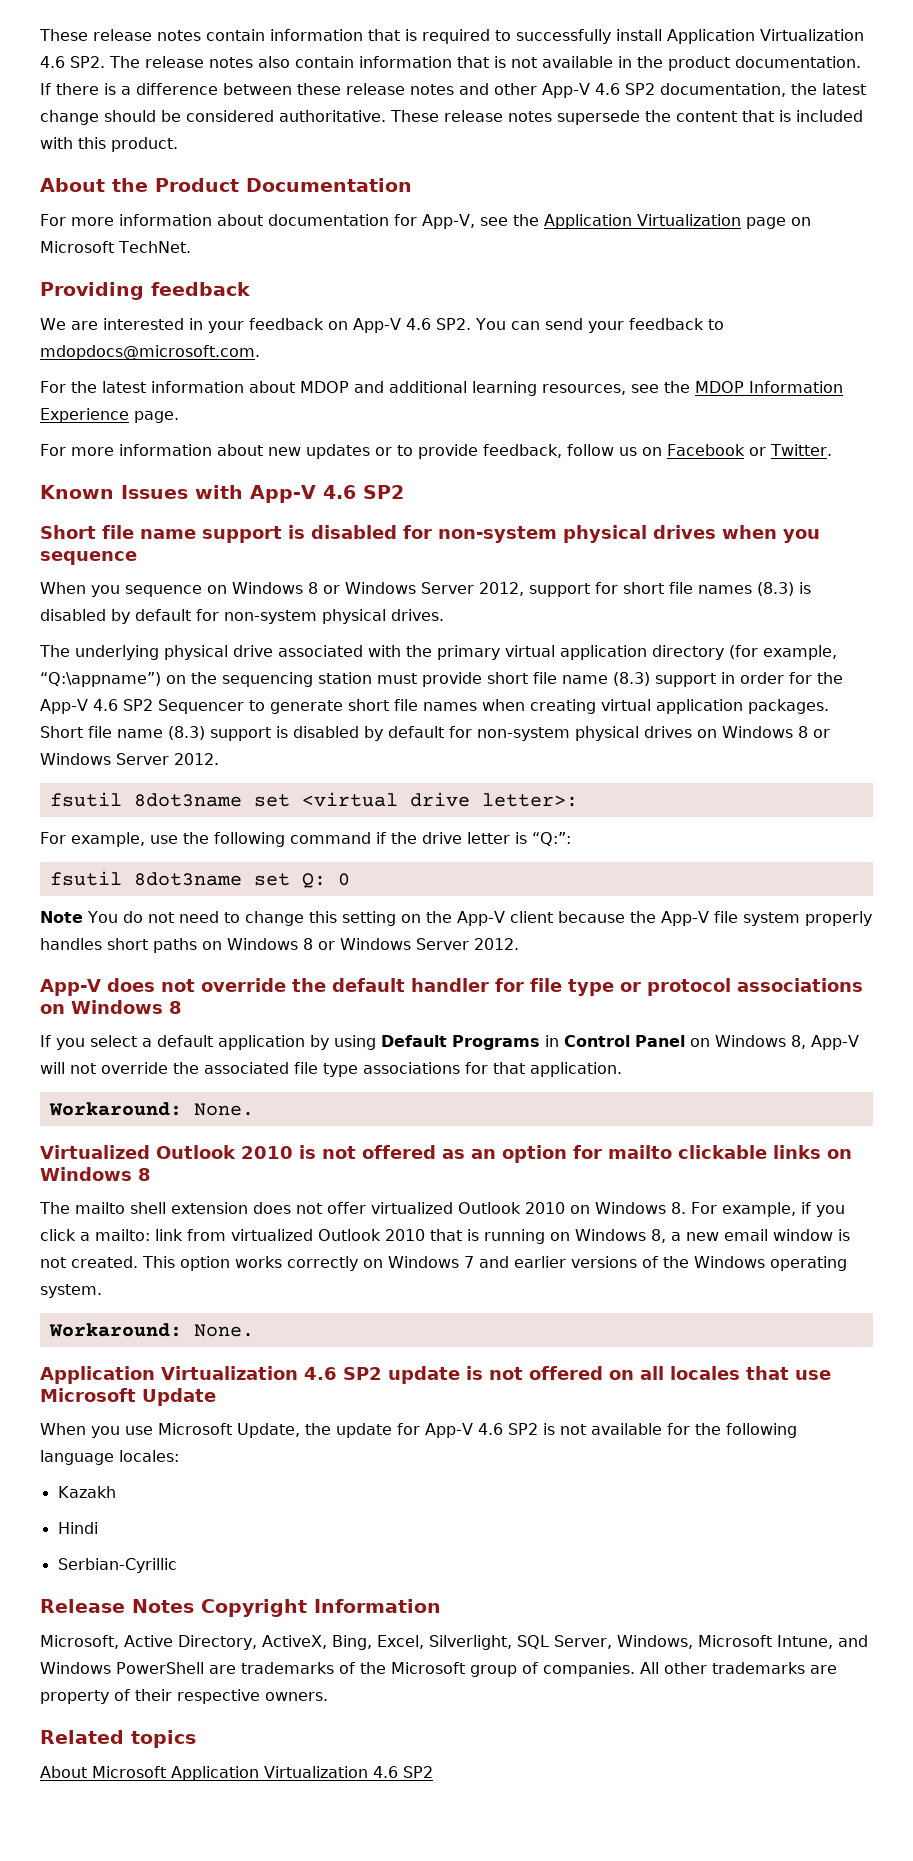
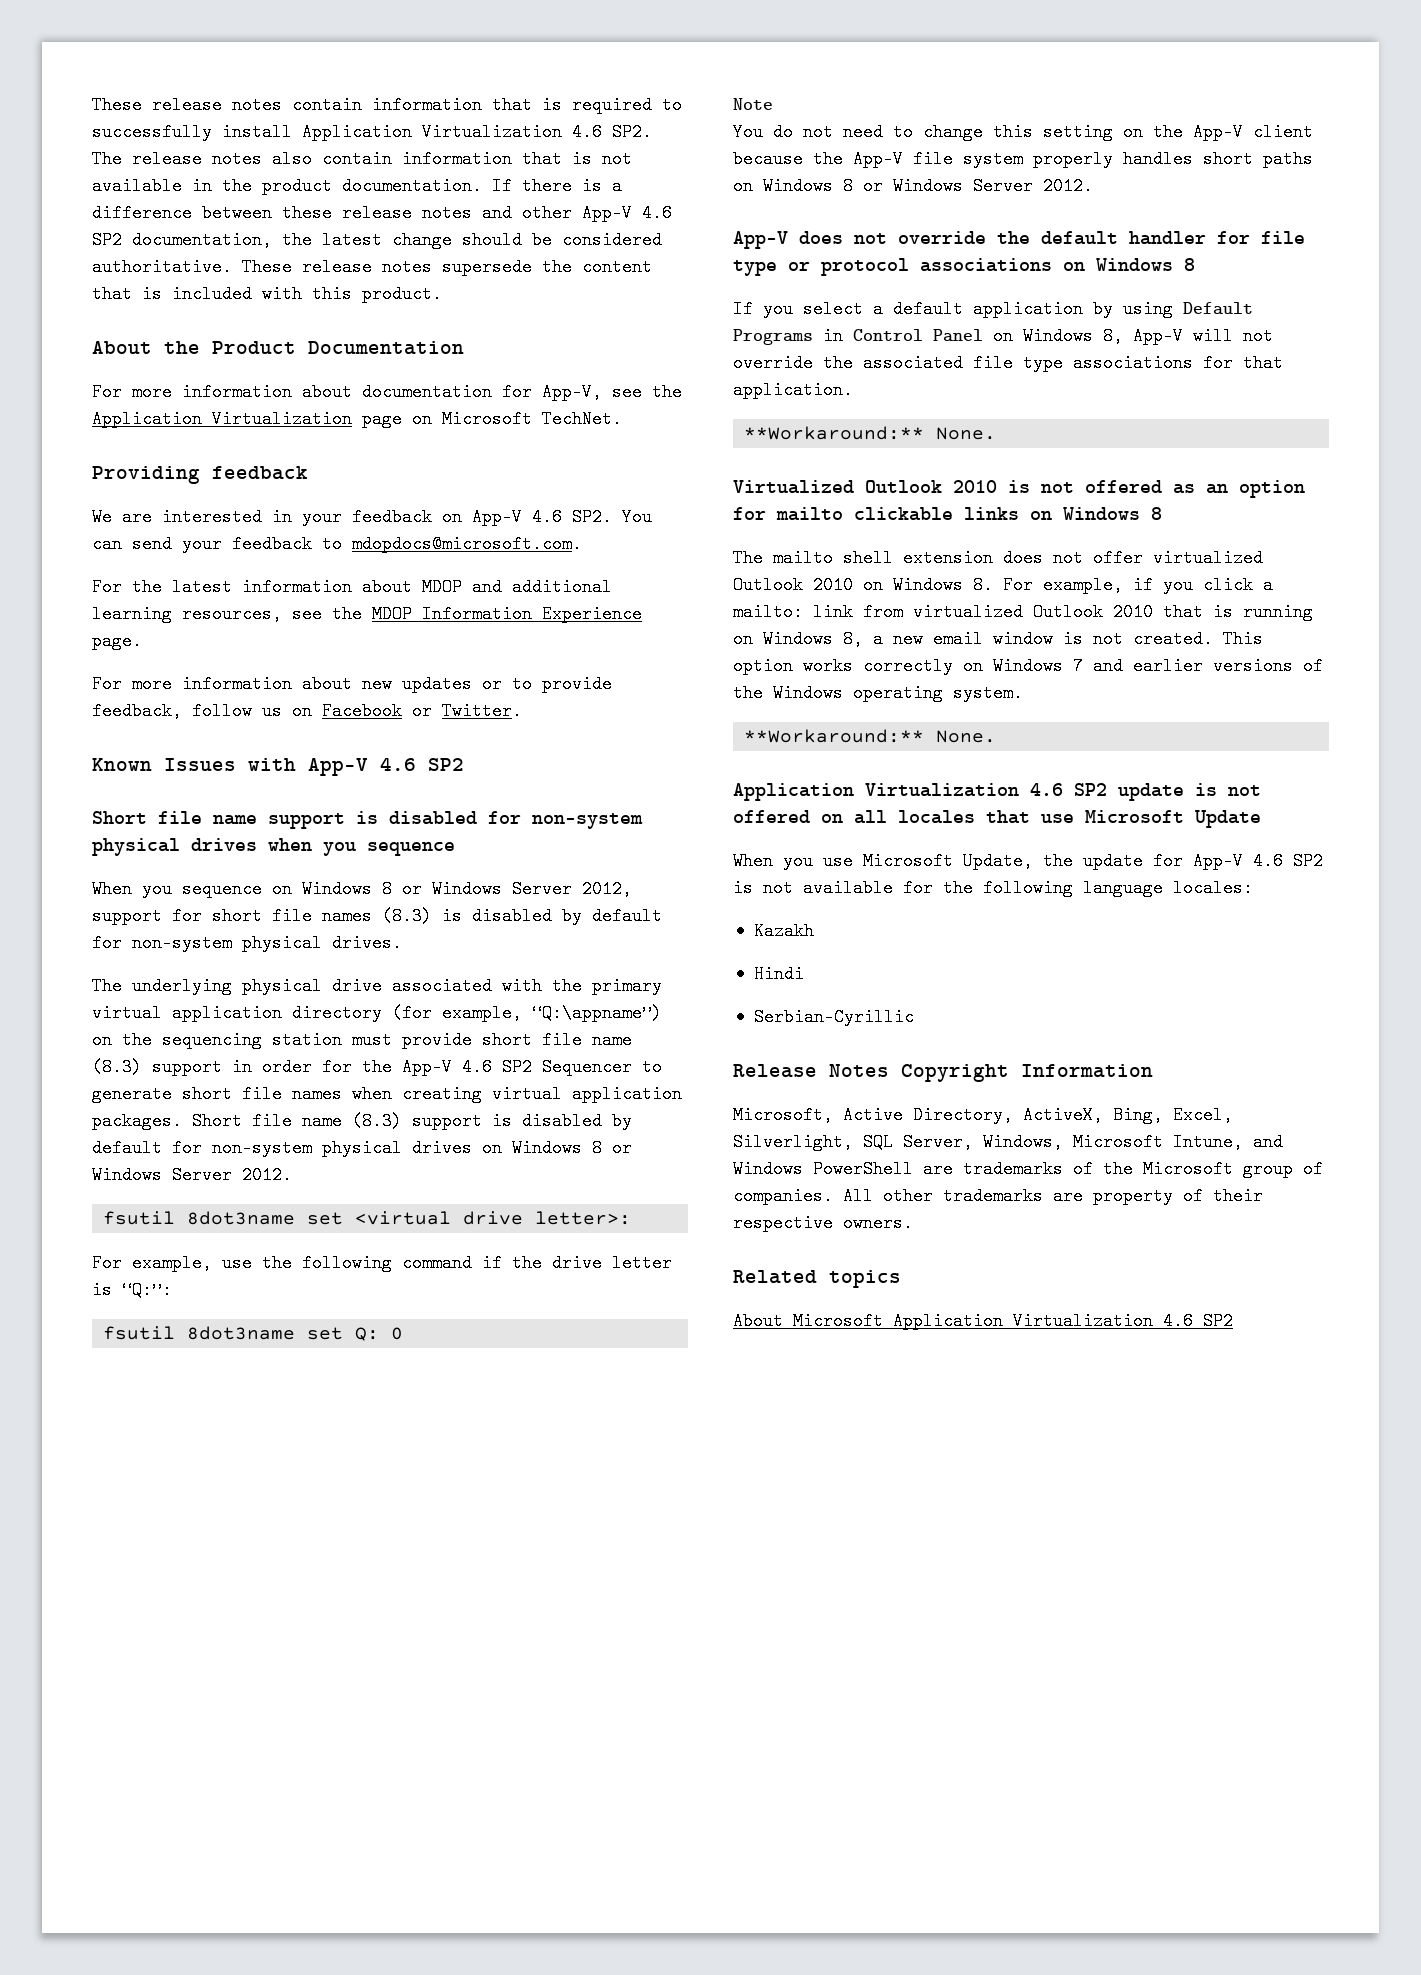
(83, 917) none -> (773, 104) //
[48,1102,182,1116] Workaround: -> [744,426,925,440] **Workaround:**
[48,1323,182,1337] Workaround: -> [744,729,925,743] **Workaround:**

